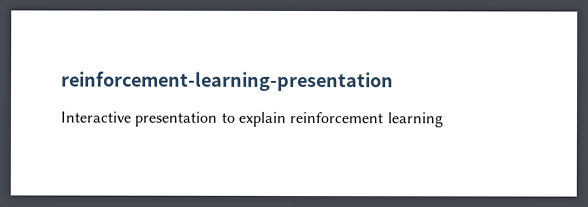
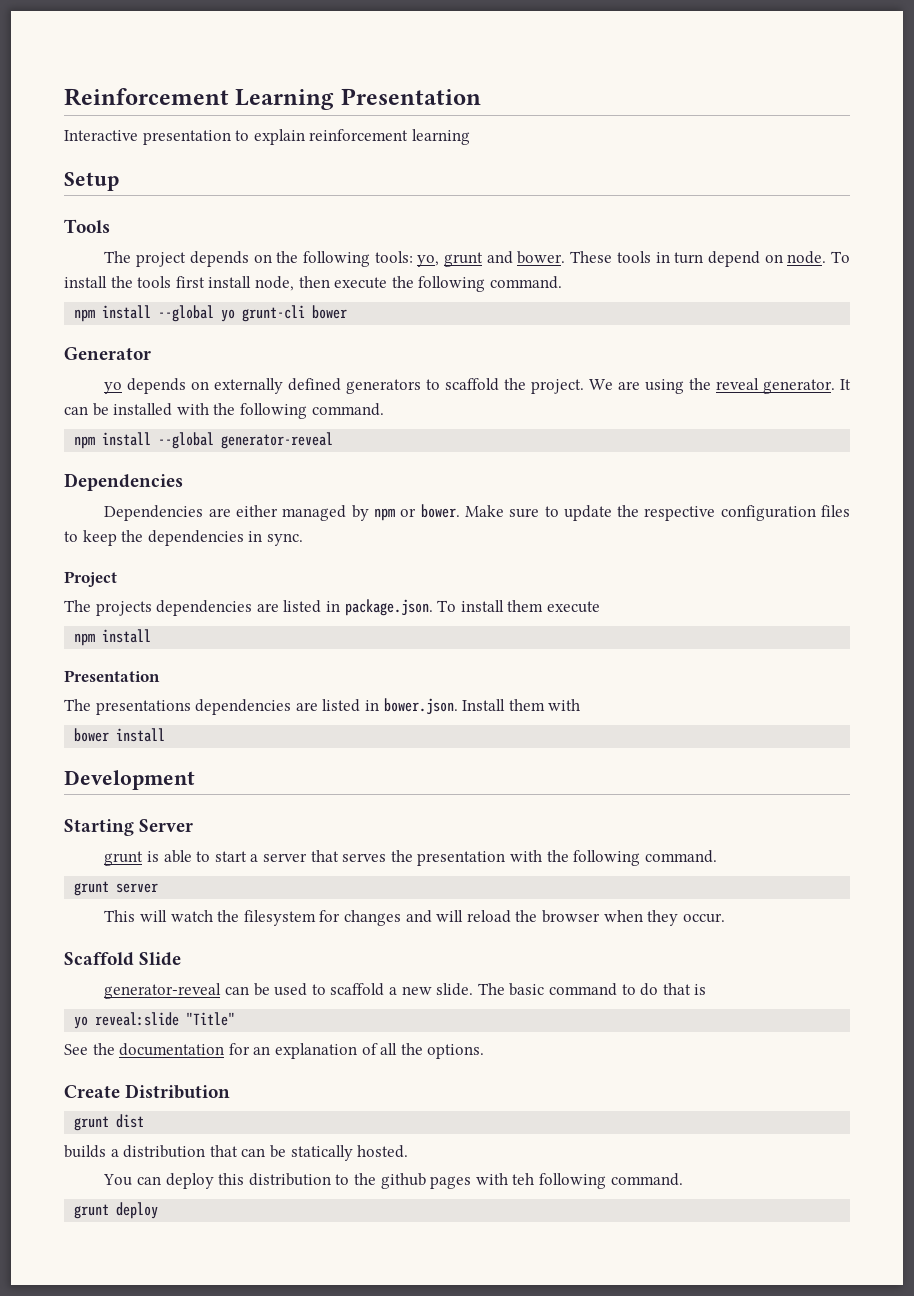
[61,71,394,92] reinforcement-learning-presentation -> [64,88,481,110] Reinforcement Learning Presentation
(443, 120) none -> [64,172,119,191] [64,219,110,233] [104,251,850,267] [64,276,562,292] [74,305,348,322] [64,347,151,360] [104,378,851,394] [64,403,384,419] [74,432,334,449] [64,473,183,491] [104,504,851,521] [64,530,303,546] [64,571,117,587] [64,599,600,616] [74,629,152,646] [64,670,160,682] [64,698,581,715] [74,728,166,742] [64,770,195,790] [64,819,194,836] [104,850,717,866] [74,881,159,896] [104,910,725,926] [64,952,182,966] [104,983,707,999] [74,1012,236,1029] [64,1043,485,1059] [64,1084,231,1099] [74,1114,145,1131] [64,1145,409,1161] [103,1173,683,1189] [74,1202,159,1219] // Setup // Tools // The project depends on the following tools: yo, grunt and bower. These tools in turn depend on node. To install the tools first install node, then execute the following command. // npm install --global yo grunt-cli bower // Generator // yo depends on externally defined generators to scaffold the project. We are using the reveal generator. It can be installed with the following command. // npm install --global generator-reveal // Dependencies // Dependencies are either managed by npm or bower. Make sure to update the respective configuration files to keep the dependencies in sync. // Project // The projects dependencies are listed in package.json. To install them execute // npm install // Presentation // The presentations dependencies are listed in bower.json. Install them with // bower install // Development // Starting Server // grunt is able to start a server that serves the presentation with the following command. // grunt server // This will watch the filesystem for changes and will reload the browser when they occur. // Scaffold Slide // generator-reveal can be used to scaffold a new slide. The basic command to do that is // yo reveal:slide "Title" // See the documentation for an explanation of all the options. // Create Distribution // grunt dist // builds a distribution that can be statically hosted. // You can deploy this distribution to the github pages with teh following command. // grunt deploy

